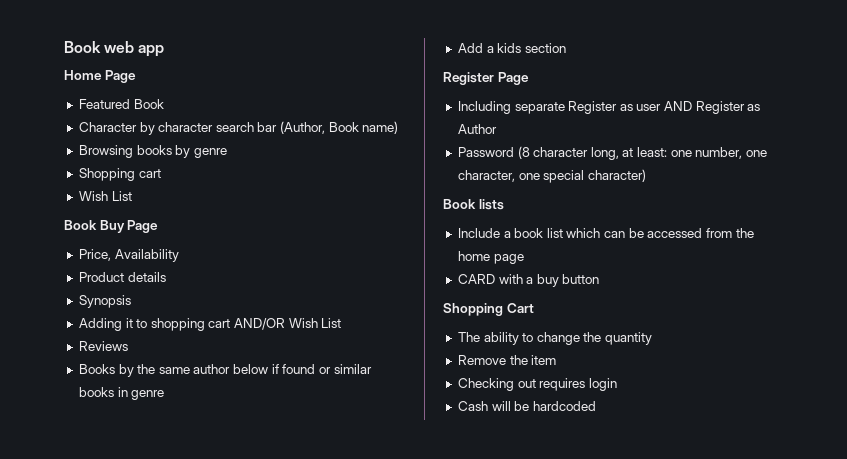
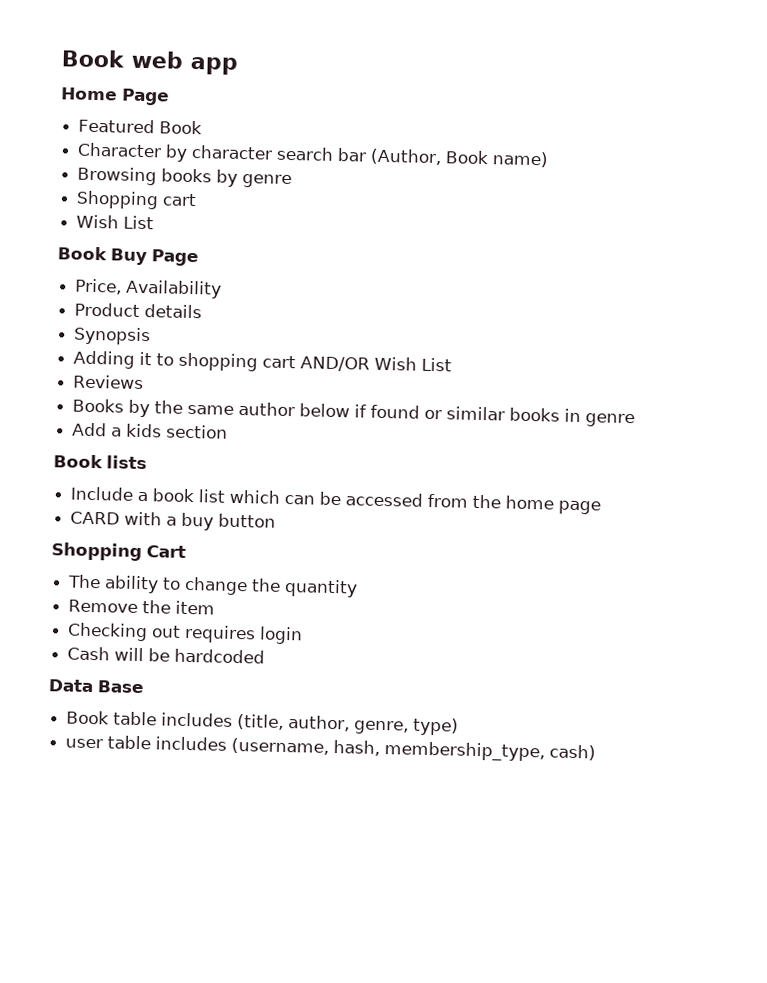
[443,72,529,85] [457,101,761,114] [457,124,497,134] [457,146,768,160] [457,169,646,183] // Register Page // Including separate Register as user AND Register as Author // Password (8 character long, at least: one number, one character, one special character) -> (229, 431) none
(596, 406) none -> [48,679,145,694] [66,710,460,736] [65,735,597,762] // Data Base // Book table includes (title, author, genre, type) // user table includes (username, hash, membership_type, cash)

